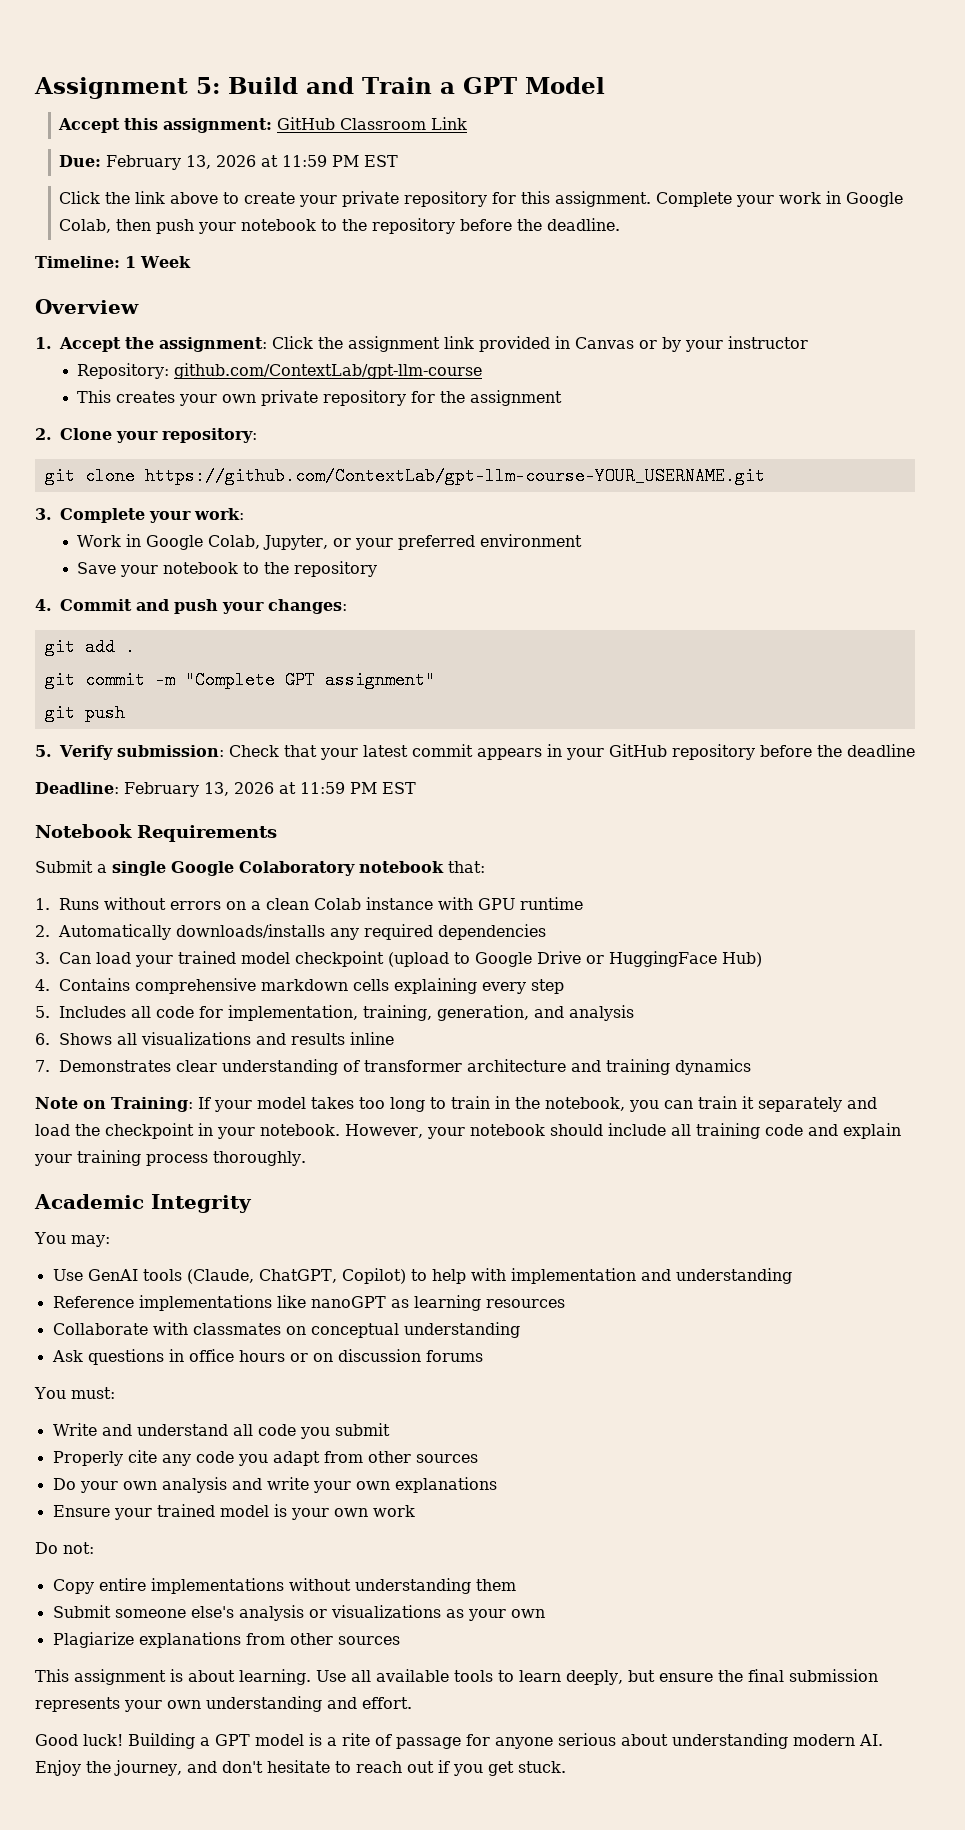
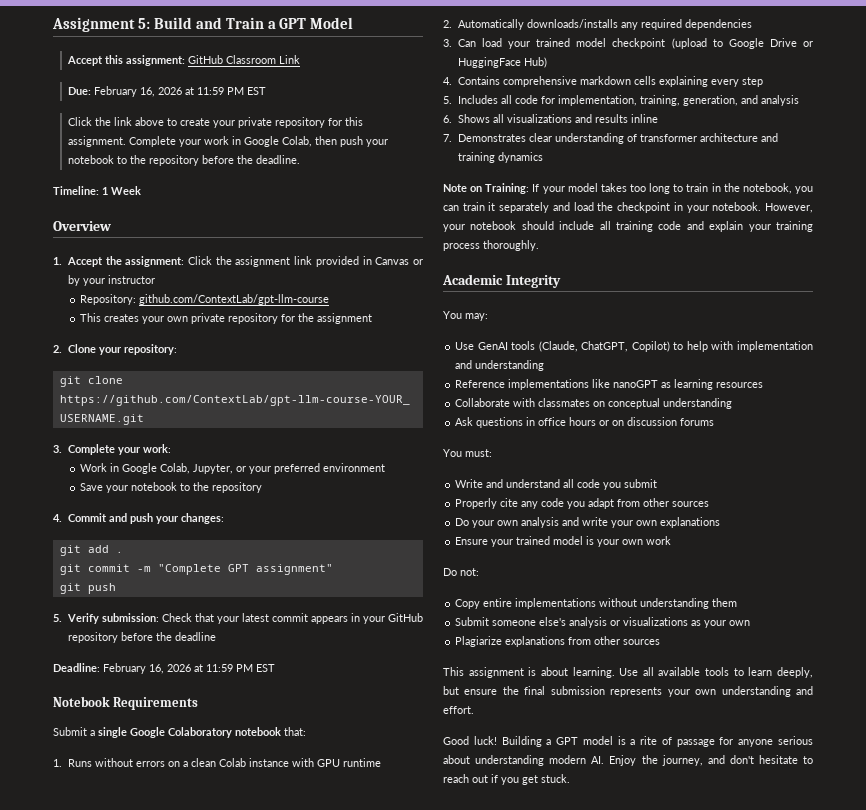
[186,155,212,169] 13, -> [139,87,155,97] 16,
[203,782,229,796] 13, -> [149,664,164,674] 16,

